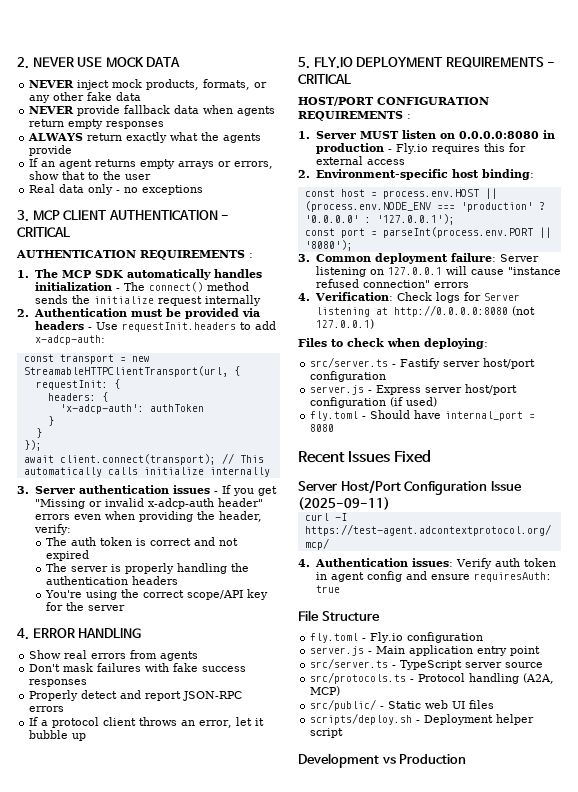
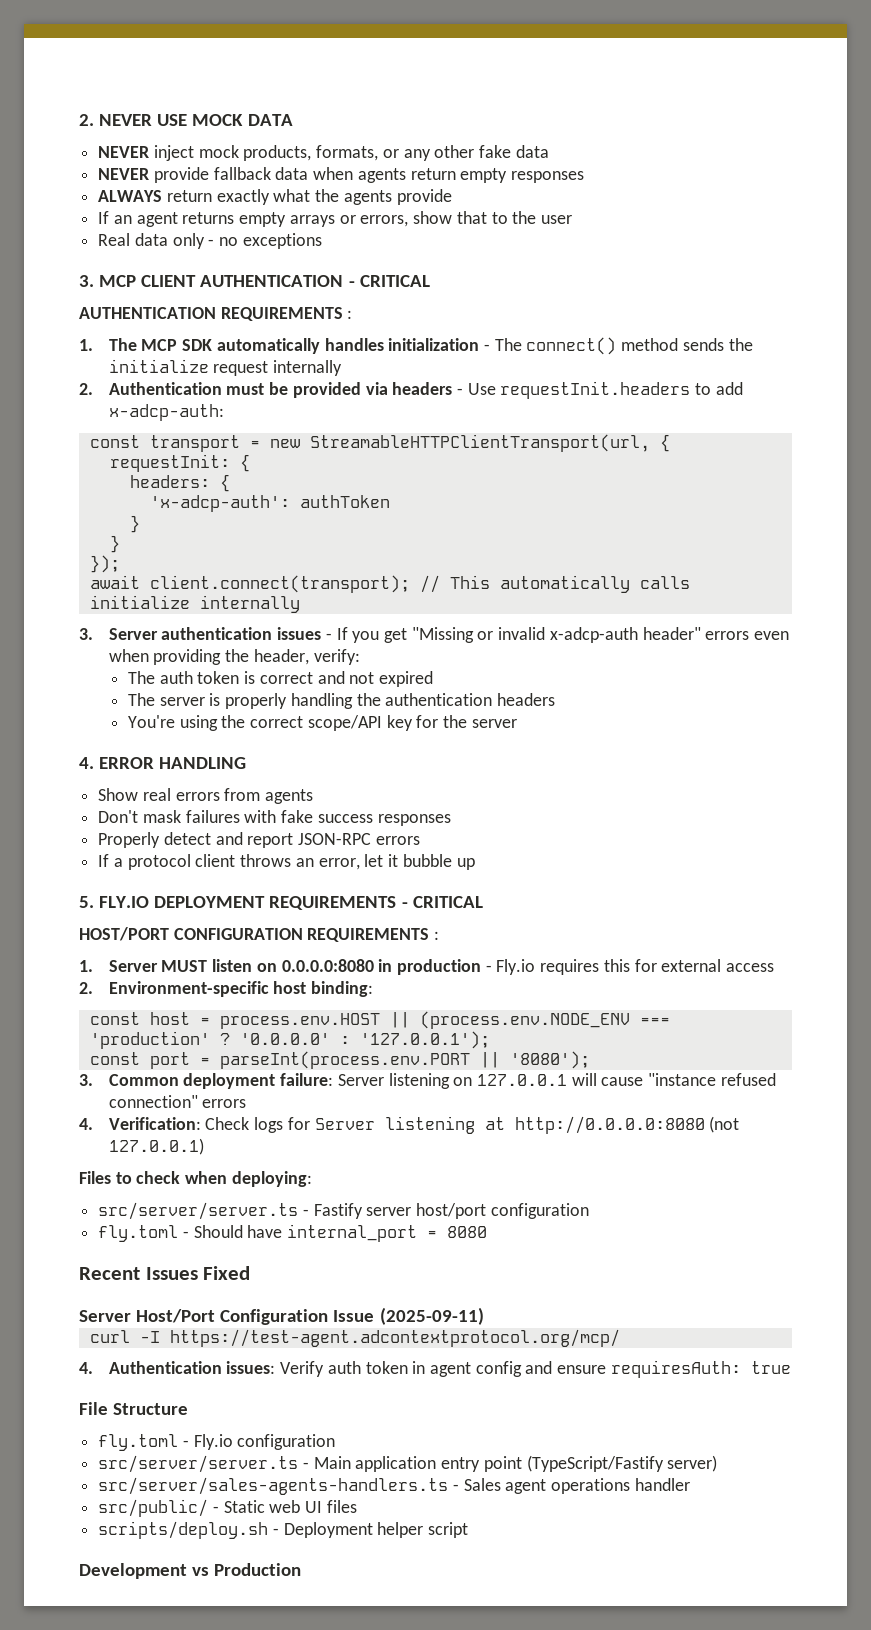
[310,357,389,368] src/server.ts -> [98,1202,299,1220] src/server/server.ts
[310,384,518,395] [310,397,438,408] // server.js - Express server host/port configuration (if used) -> (589, 1211) none
[310,646,365,656] server.js -> [98,1455,299,1473] src/server/server.ts
[310,658,544,670] [310,672,555,684] [310,686,341,696] // src/server.ts - TypeScript server source // src/protocols.ts - Protocol handling (A2A, MCP) -> [526,1455,718,1472] [98,1477,690,1495] (TypeScript/Fastify server) // src/server/sales-agents-handlers.ts - Sales agent operations handler

